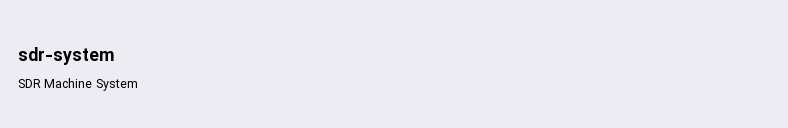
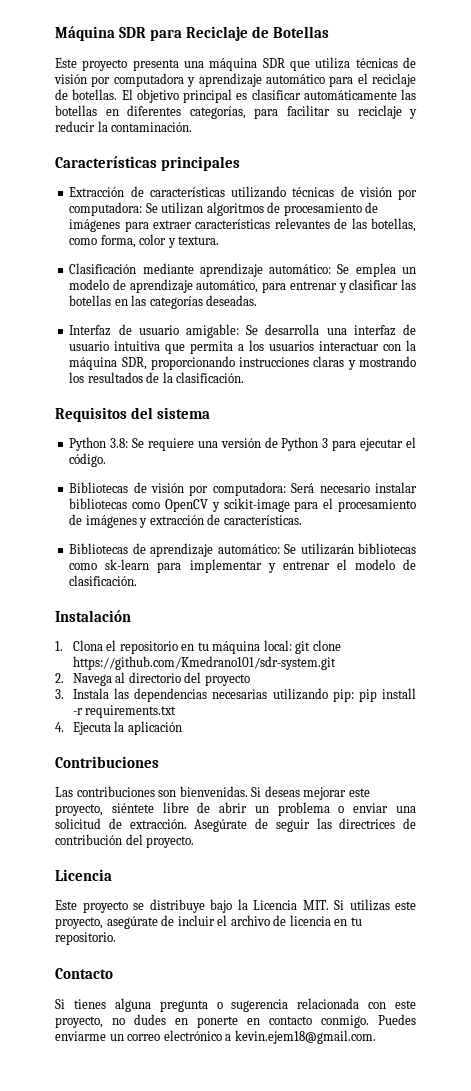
[18,47,114,65] [18,78,138,91] sdr-system // SDR Machine System -> [55,26,330,41] [55,57,416,71] [54,73,416,87] [55,89,416,103] [55,105,417,119] [55,121,193,132] [55,156,240,171] [69,186,417,200] [69,202,379,216] [69,218,416,232] [69,234,220,248] [69,263,416,277] [69,279,416,293] [69,295,258,309] [69,324,416,338] [69,340,417,354] [69,356,416,370] [69,372,245,383] [55,407,210,422] [69,437,416,451] [69,453,107,467] [69,482,417,496] [69,498,416,512] [69,514,302,528] [69,543,416,557] [69,559,416,573] [69,575,138,586] [55,610,131,622] [55,640,341,654] [72,656,336,670] [55,672,250,686] [55,688,416,702] [72,705,177,718] [55,721,182,735] [55,756,159,768] [55,786,370,800] [55,802,416,816] [55,818,416,832] [55,834,195,848] [55,869,112,881] [55,899,416,913] [55,915,362,929] [55,932,116,945] [55,968,113,979] [55,998,416,1012] [55,1014,416,1028] [55,1030,376,1044] Máquina SDR para Reciclaje de Botellas // Este proyecto presenta una máquina SDR que utiliza técnicas de visión por computadora y aprendizaje automático para el reciclaje de botellas. El objetivo principal es clasificar automáticamente las botellas en diferentes categorías, para facilitar su reciclaje y reducir la contaminación. // Características principales // Extracción de características utilizando técnicas de visión por computadora: Se utilizan algoritmos de procesamiento de imágenes para extraer características relevantes de las botellas, como forma, color y textura. // Clasificación mediante aprendizaje automático: Se emplea un modelo de aprendizaje automático, para entrenar y clasificar las botellas en las categorías deseadas. // Interfaz de usuario amigable: Se desarrolla una interfaz de usuario intuitiva que permita a los usuarios interactuar con la máquina SDR, proporcionando instrucciones claras y mostrando los resultados de la clasificación. // Requisitos del sistema // Python 3.8: Se requiere una versión de Python 3 para ejecutar el código. // Bibliotecas de visión por computadora: Será necesario instalar bibliotecas como OpenCV y scikit-image para el procesamiento de imágenes y extracción de características. // Bibliotecas de aprendizaje automático: Se utilizarán bibliotecas como sk-learn para implementar y entrenar el modelo de clasificación. // Instalación // 1. Clona el repositorio en tu máquina local: git clone https://github.com/Kmedrano101/sdr-system.git // 2. Navega al directorio del proyecto // 3. Instala las dependencias necesarias utilizando pip: pip install -r requirements.txt // 4. Ejecuta la aplicación // Contribuciones // Las contribuciones son bienvenidas. Si deseas mejorar este proyecto, siéntete libre de abrir un problema o enviar una solicitud de extracción. Asegúrate de seguir las directrices de contribución del proyecto. // Licencia // Este proyecto se distribuye bajo la Licencia MIT. Si utilizas este proyecto, asegúrate de incluir el archivo de licencia en tu repositorio. // Contacto // Si tienes alguna pregunta o sugerencia relacionada con este proyecto, no dudes en ponerte en contacto conmigo. Puedes enviarme un correo electrónico a kevin.ejem18@gmail.com.

